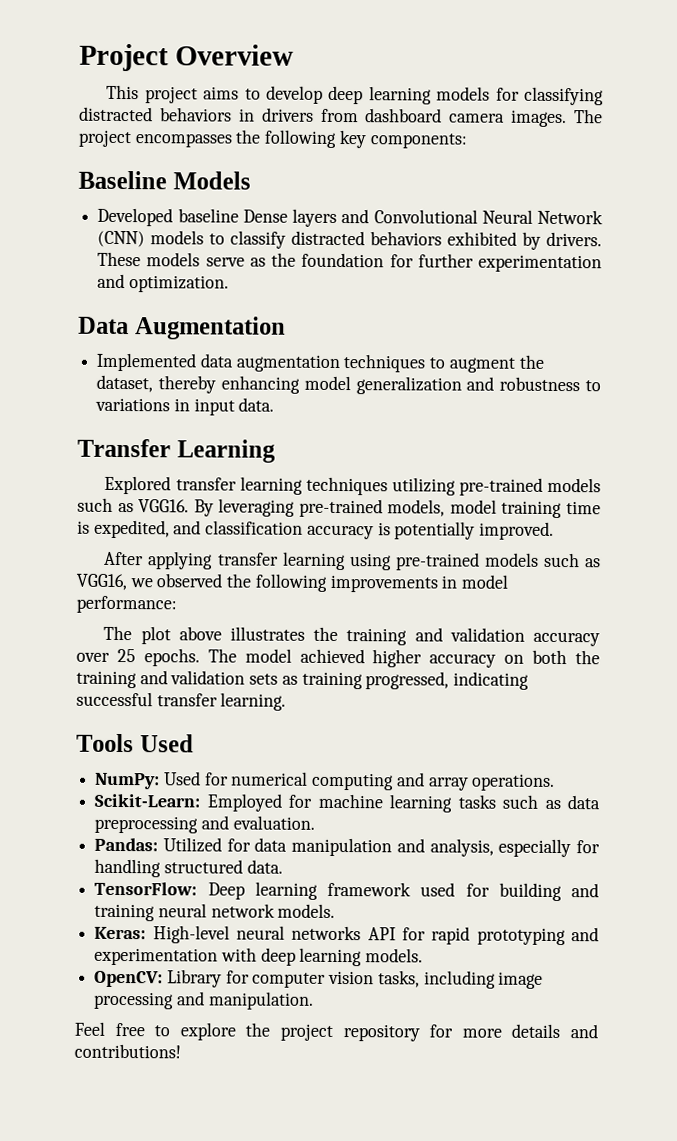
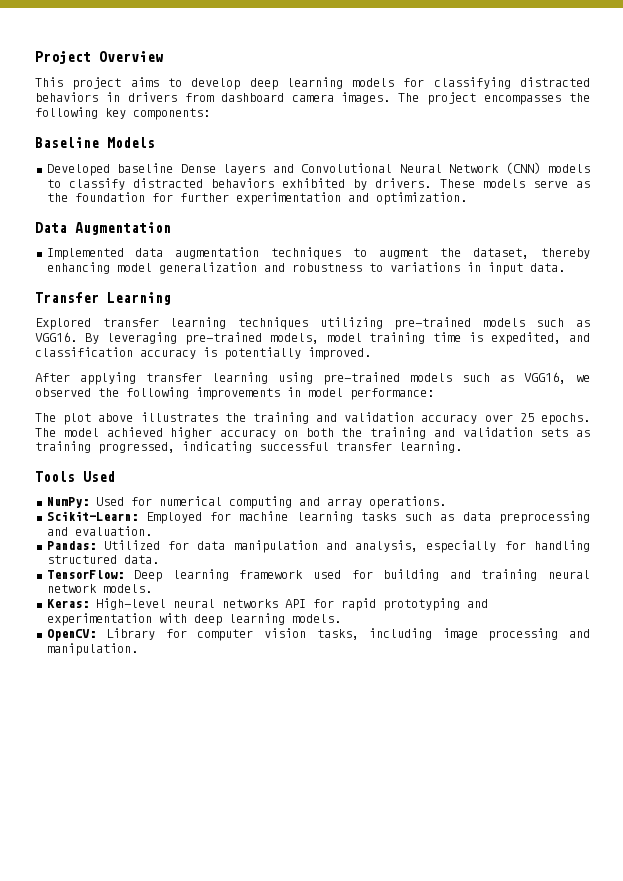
[74,1021,599,1042] [74,1043,181,1059] // Feel free to explore the project repository for more details and contributions! -> (138, 649) none

